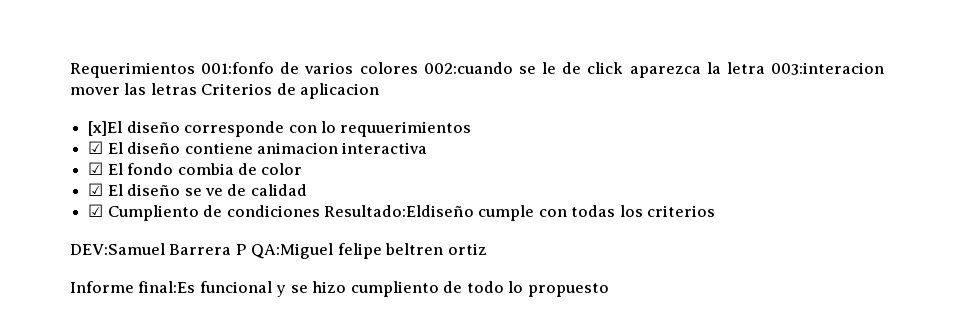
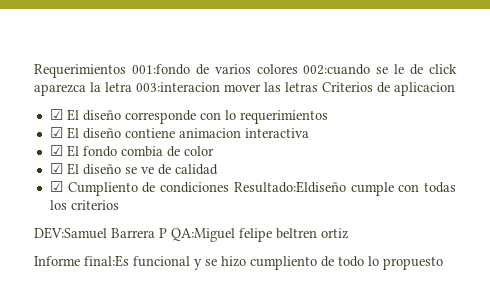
[201,62,275,74] 001:fonfo -> [131,64,190,75] 001:fondo
[88,121,123,136] [x]El -> [49,109,79,121] ☑ El
[340,121,472,137] requuerimientos -> [239,110,328,124] requerimientos

